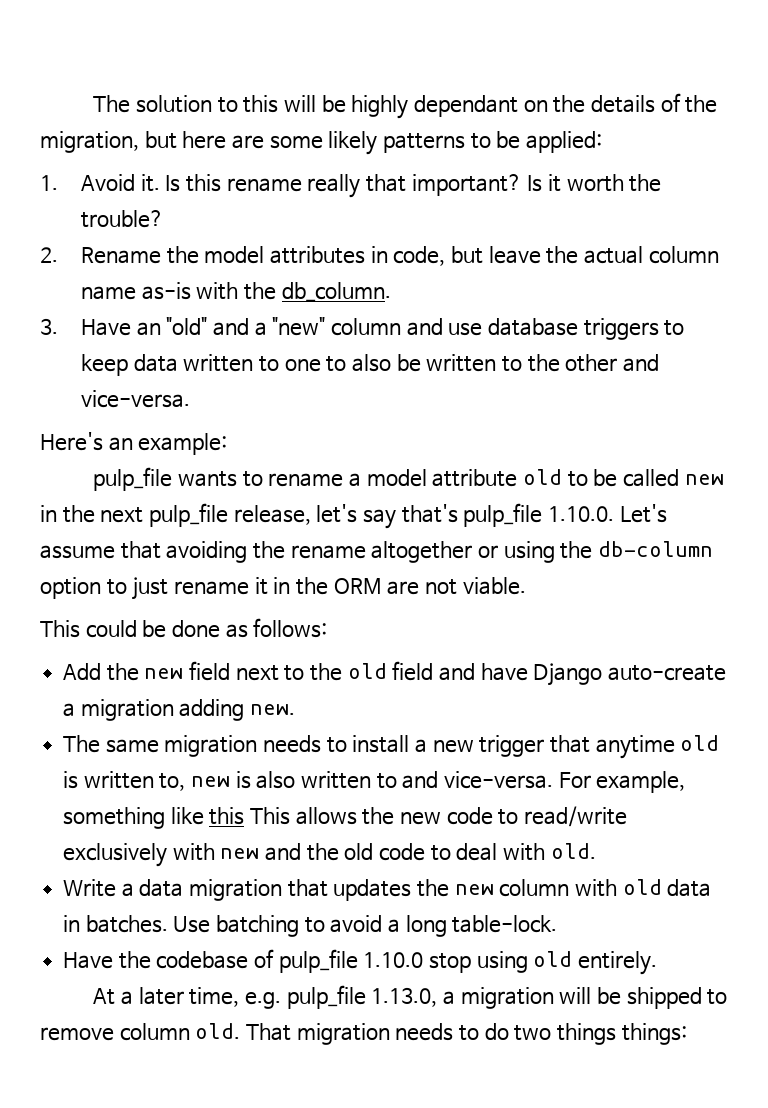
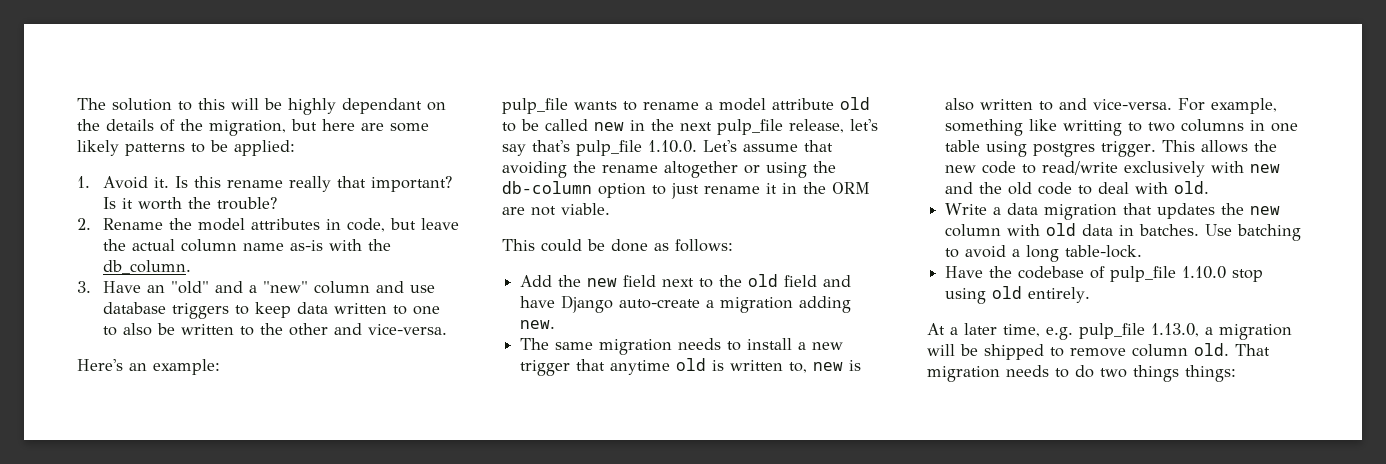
[209,807,245,825] this -> [1063,119,1299,136] [945,140,1157,157] writting to two columns in one table using postgres trigger.

